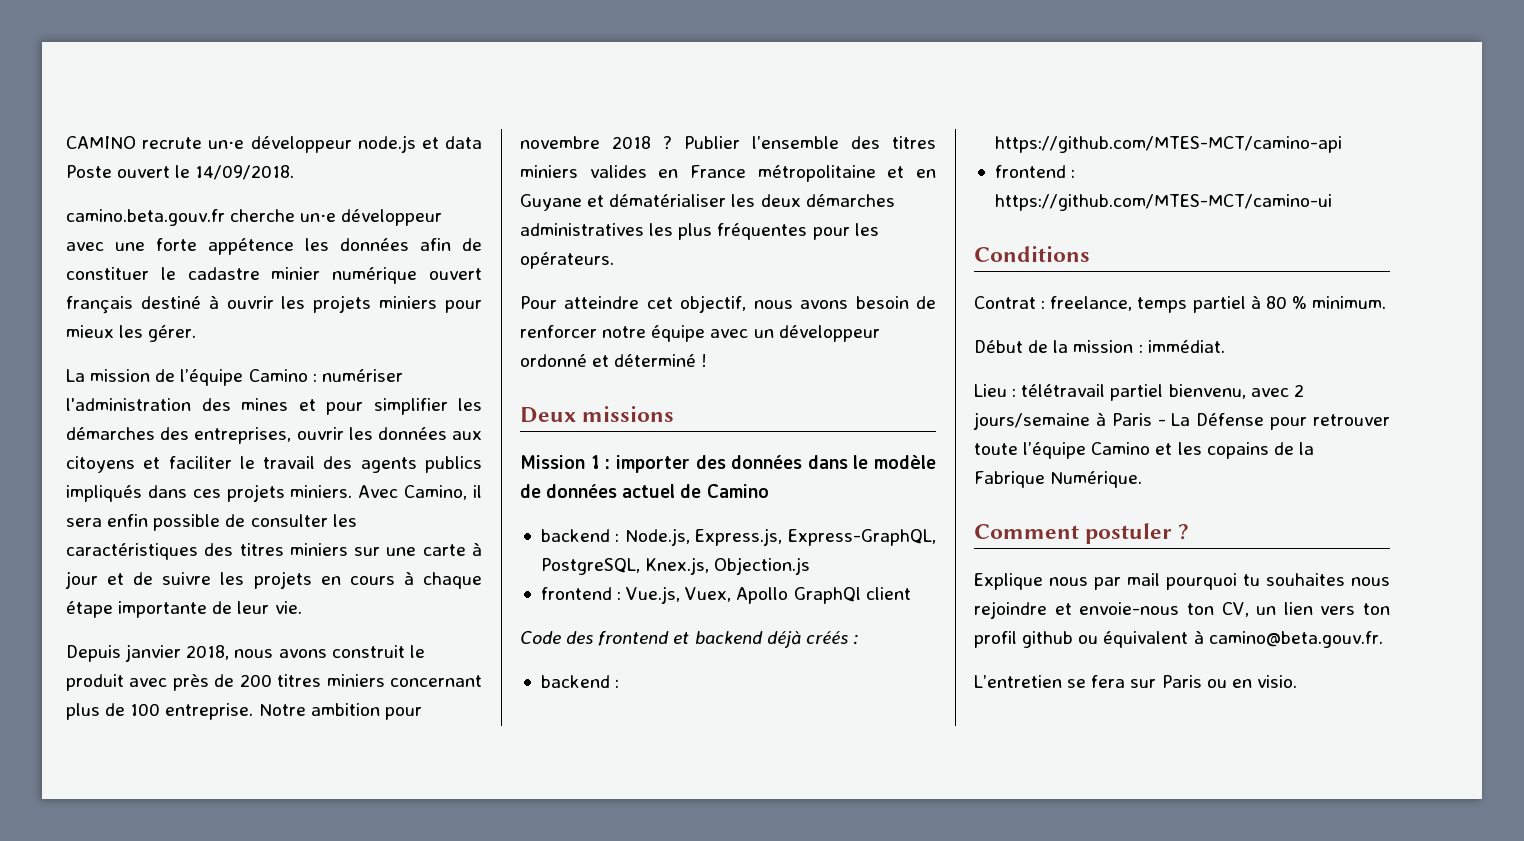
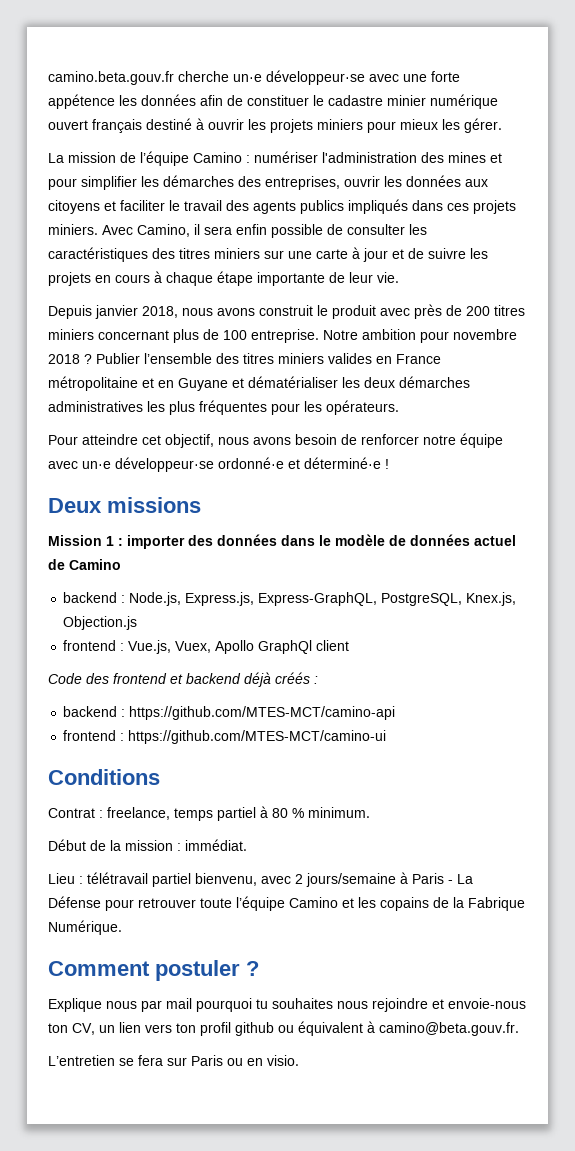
[66,135,483,153] [66,165,295,180] CAMINO recrute un·e développeur node.js et data Poste ouvert le 14/09/2018. // -> (48, 78) none
[341,209,443,226] développeur -> [266,70,365,85] développeur·se
[753,325,880,342] [520,354,697,367] un développeur ordonné et déterminé -> [82,457,381,472] un·e développeur·se ordonné·e et déterminé·e

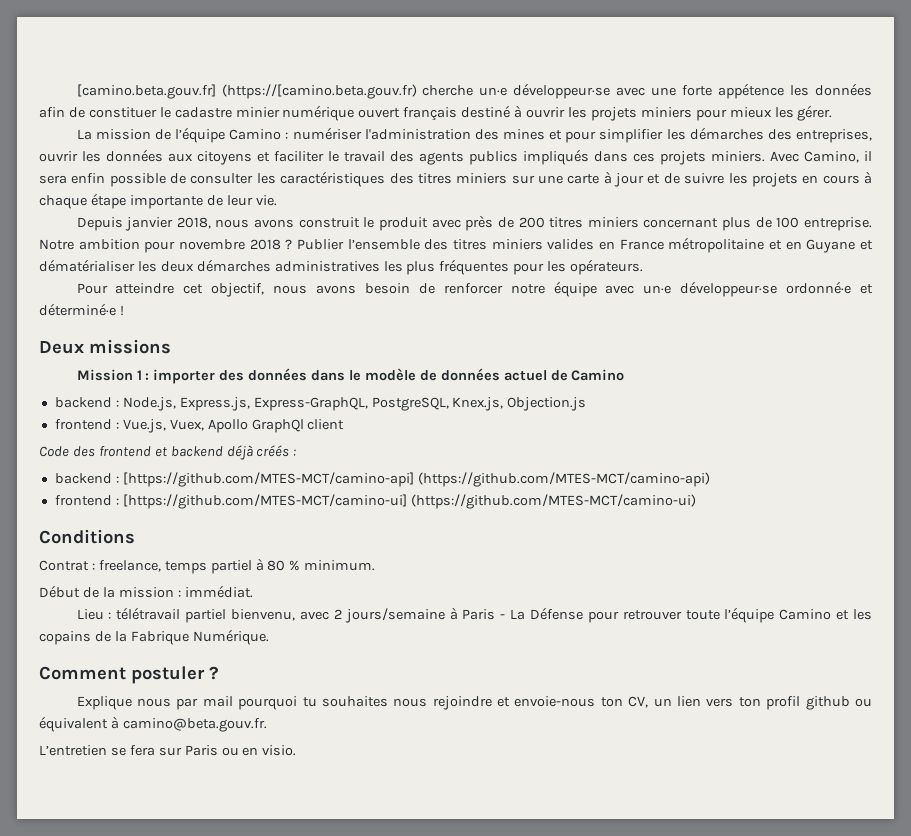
[48,71,174,85] camino.beta.gouv.fr -> [76,84,417,99] [camino.beta.gouv.fr] (https://[camino.beta.gouv.fr)
[129,706,396,720] [63,730,387,744] https://github.com/MTES-MCT/camino-api // frontend : https://github.com/MTES-MCT/camino-ui -> [122,472,710,487] [54,494,696,509] [https://github.com/MTES-MCT/camino-api] (https://github.com/MTES-MCT/camino-api) // frontend : [https://github.com/MTES-MCT/camino-ui] (https://github.com/MTES-MCT/camino-ui)

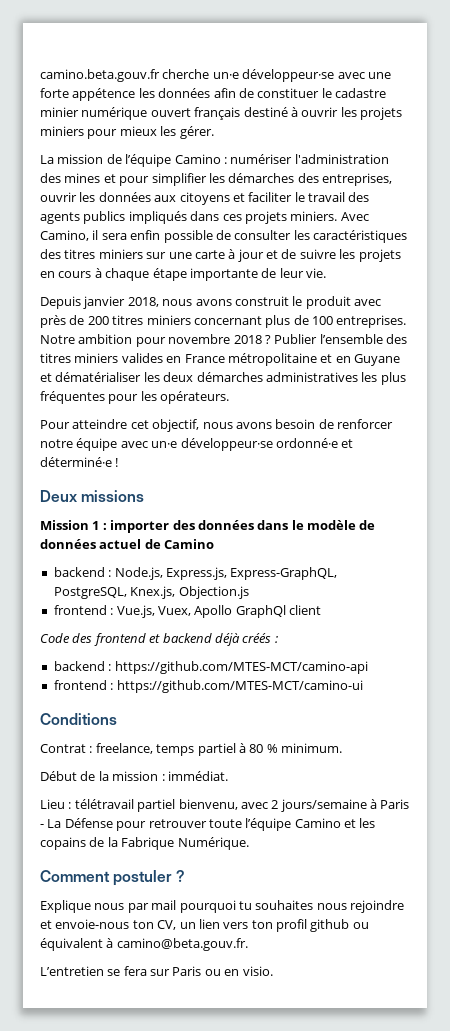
[76,84,417,99] [camino.beta.gouv.fr] (https://[camino.beta.gouv.fr) -> [40,69,160,82] camino.beta.gouv.fr
[804,217,873,231] entreprise. -> [336,315,407,328] entreprises.
[122,472,710,487] [54,494,696,509] [https://github.com/MTES-MCT/camino-api] (https://github.com/MTES-MCT/camino-api) // frontend : [https://github.com/MTES-MCT/camino-ui] (https://github.com/MTES-MCT/camino-ui) -> [114,661,368,674] [53,680,363,693] https://github.com/MTES-MCT/camino-api // frontend : https://github.com/MTES-MCT/camino-ui

